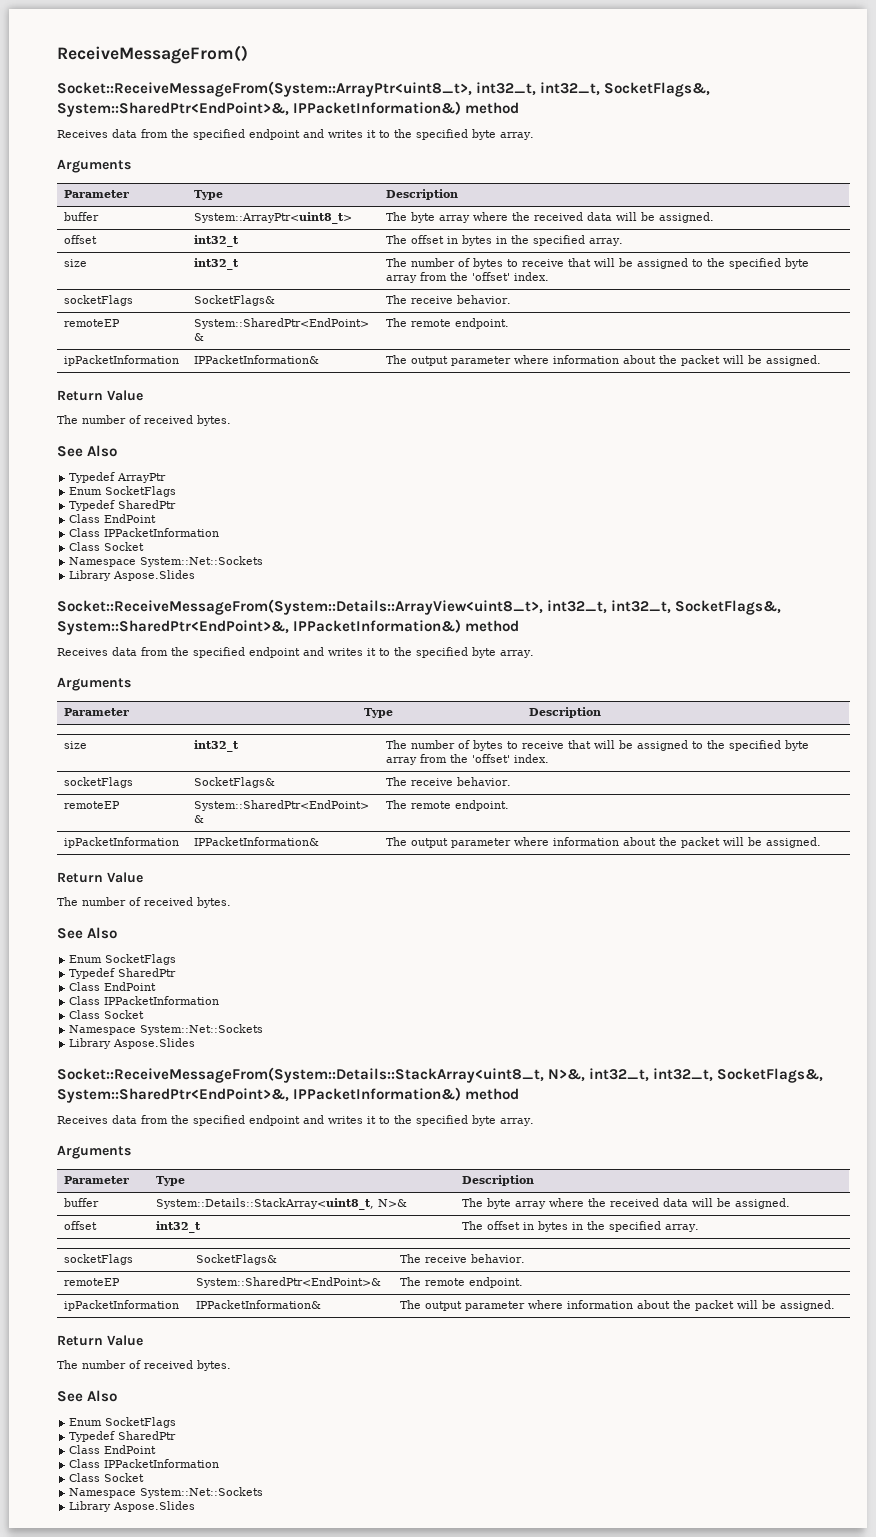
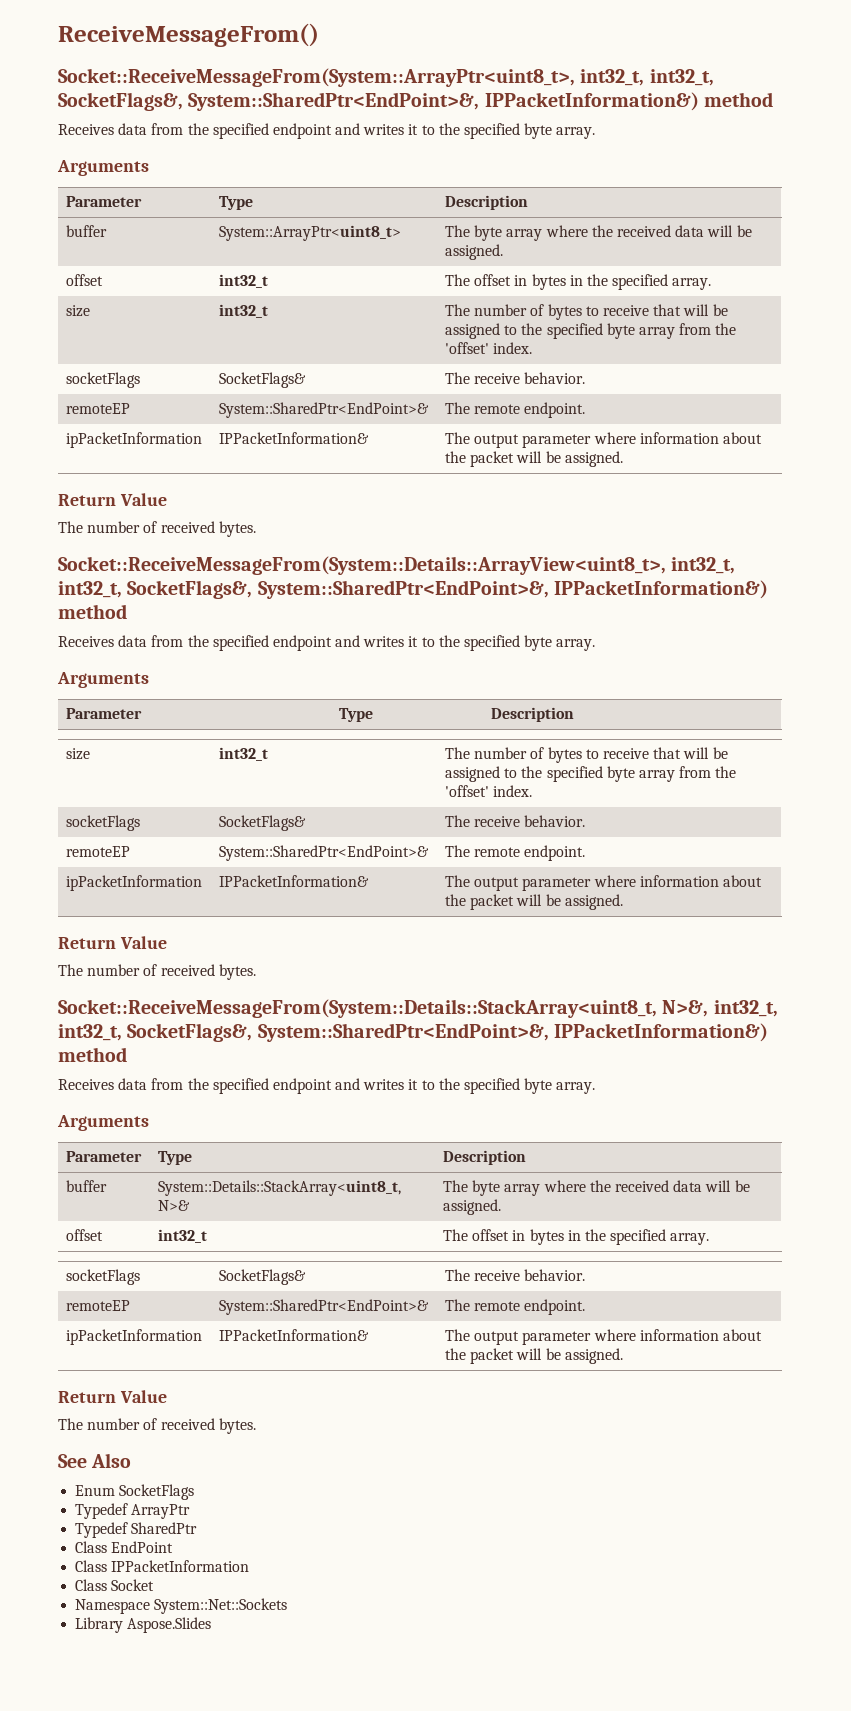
[57,445,118,457] [69,472,167,483] [69,486,177,497] [69,500,177,511] [69,514,157,523] [69,528,220,537] [69,542,145,551] [69,556,264,567] [69,570,196,581] // See Also // Typedef ArrayPtr // Enum SocketFlags // Typedef SharedPtr // Class EndPoint // Class IPPacketInformation // Class Socket // Namespace System::Net::Sockets // Library Aspose.Slides -> (256, 529) none
[57,927,118,939] [69,954,177,965] [69,968,177,979] [69,982,157,991] [69,996,220,1005] [69,1010,145,1019] [69,1024,264,1035] [69,1038,196,1049] // See Also // Enum SocketFlags // Typedef SharedPtr // Class EndPoint // Class IPPacketInformation // Class Socket // Namespace System::Net::Sockets // Library Aspose.Slides -> (256, 972) none
(177, 1422) none -> [75,1503,191,1519] // Typedef ArrayPtr

